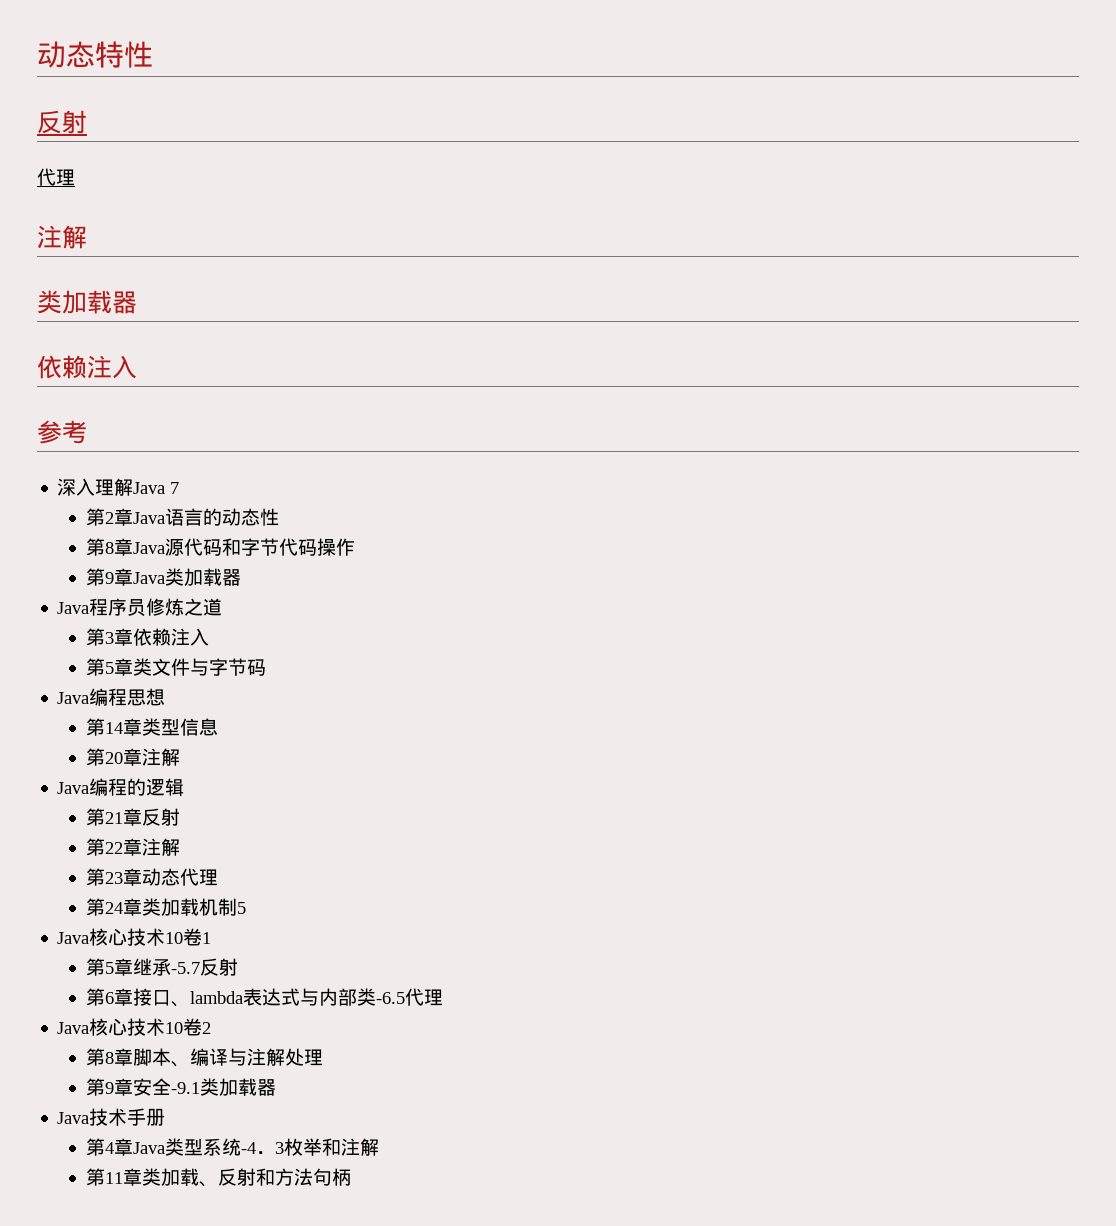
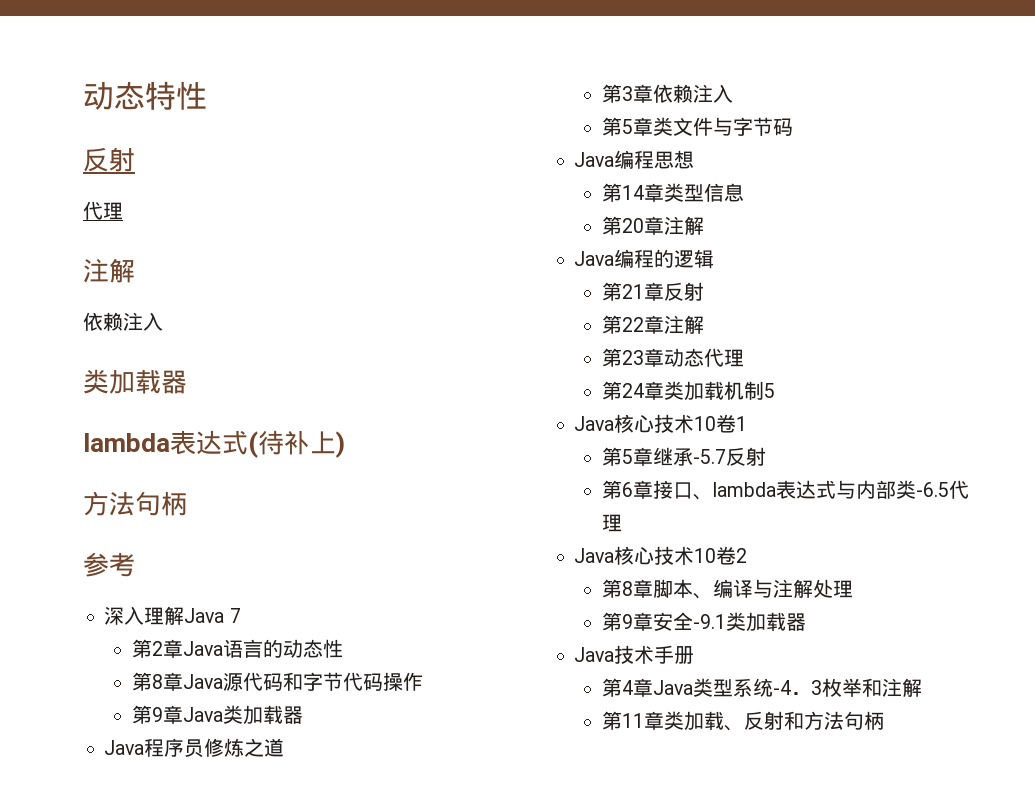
[37,290,137,314] [37,355,137,379] // 类加载器 // 依赖注入 -> [83,312,163,331] [83,369,187,394] [83,430,345,458] [83,491,187,516] // 依赖注入 // 类加载器 // lambda表达式(待补上) // 方法句柄

